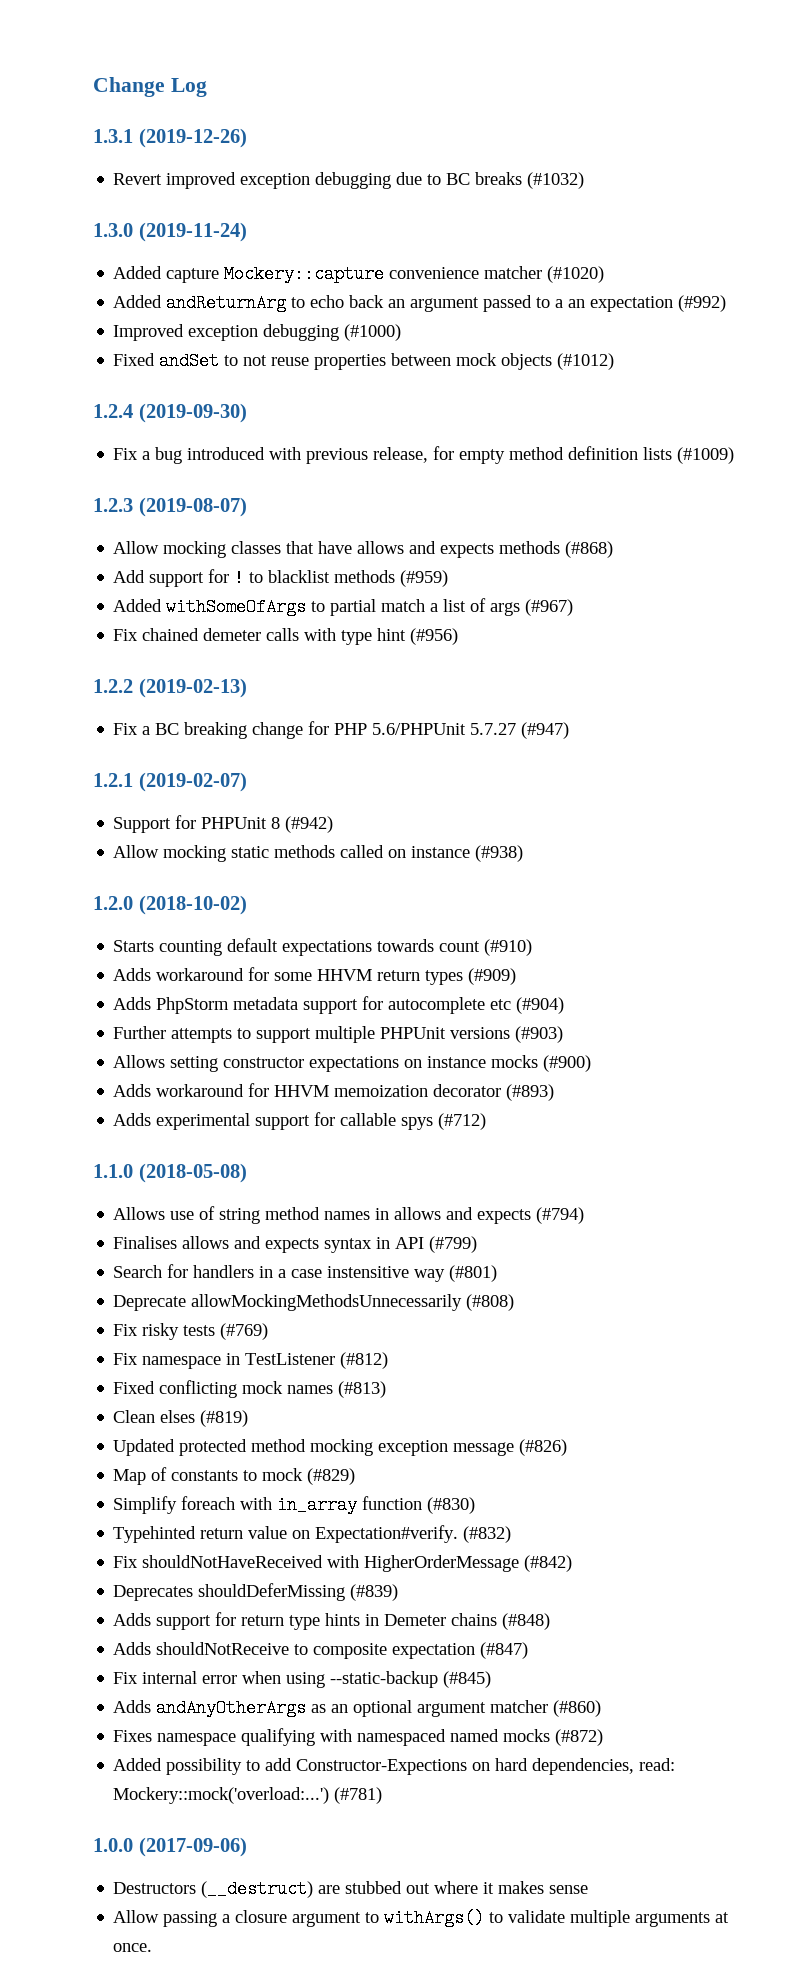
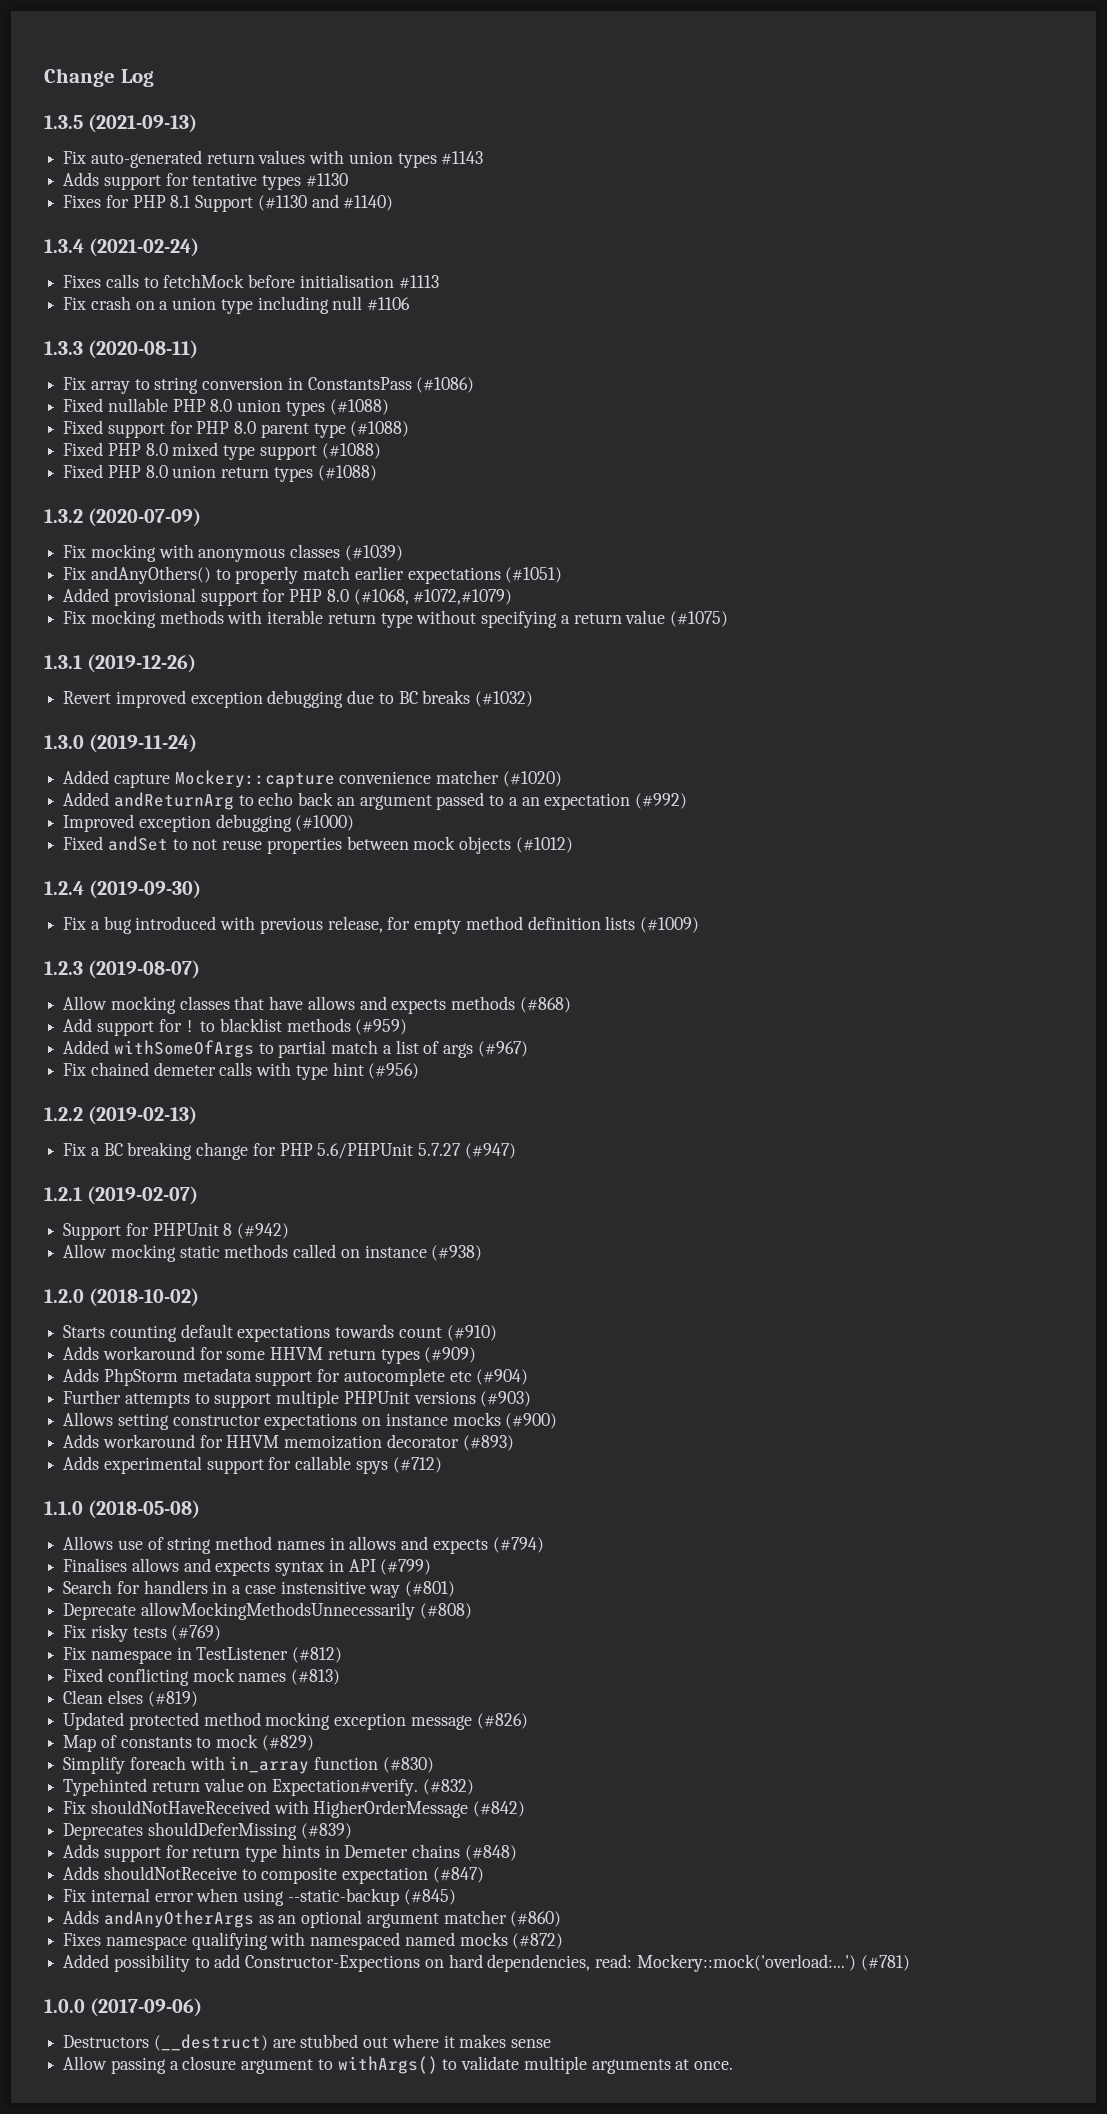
(207, 87) none -> [44,114,198,133] [63,150,484,168] [63,172,348,190] [63,194,394,212] [44,238,200,257] [63,274,439,289] [63,296,411,314] [44,340,199,359] [63,377,475,394] [63,398,389,416] [63,420,410,438] [63,442,381,460] [63,464,377,482] [44,508,202,527] [63,544,403,562] [63,566,563,584] [63,588,513,606] [63,610,728,628] // 1.3.5 (2021-09-13) // Fix auto-generated return values with union types #1143 // Adds support for tentative types #1130 // Fixes for PHP 8.1 Support (#1130 and #1140) // 1.3.4 (2021-02-24) // Fixes calls to fetchMock before initialisation #1113 // Fix crash on a union type including null #1106 // 1.3.3 (2020-08-11) // Fix array to string conversion in ConstantsPass (#1086) // Fixed nullable PHP 8.0 union types (#1088) // Fixed support for PHP 8.0 parent type (#1088) // Fixed PHP 8.0 mixed type support (#1088) // Fixed PHP 8.0 union return types (#1088) // 1.3.2 (2020-07-09) // Fix mocking with anonymous classes (#1039) // Fix andAnyOthers() to properly match earlier expectations (#1051) // Added provisional support for PHP 8.0 (#1068, #1072,#1079) // Fix mocking methods with iterable return type without specifying a return value (#1075)

